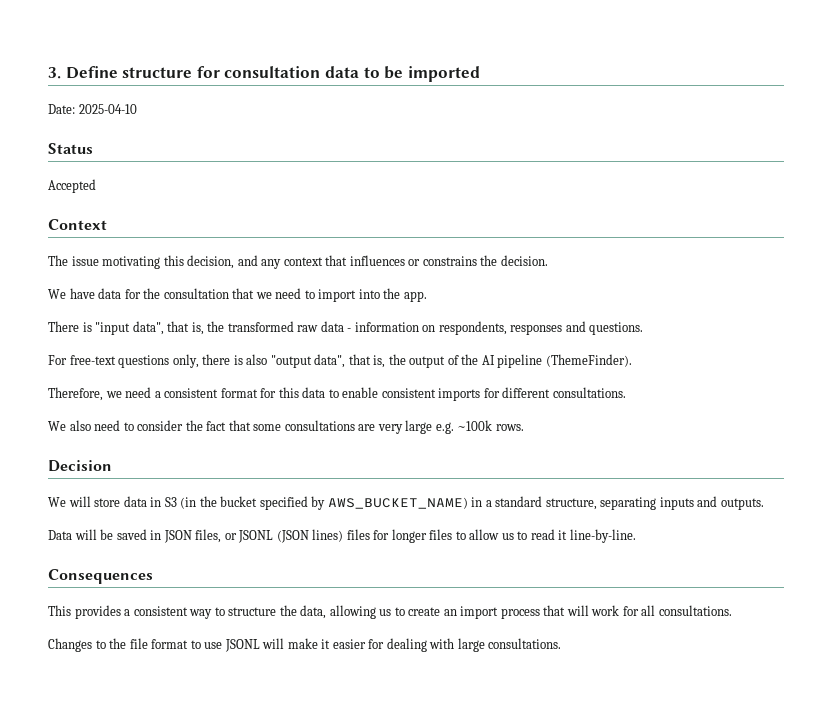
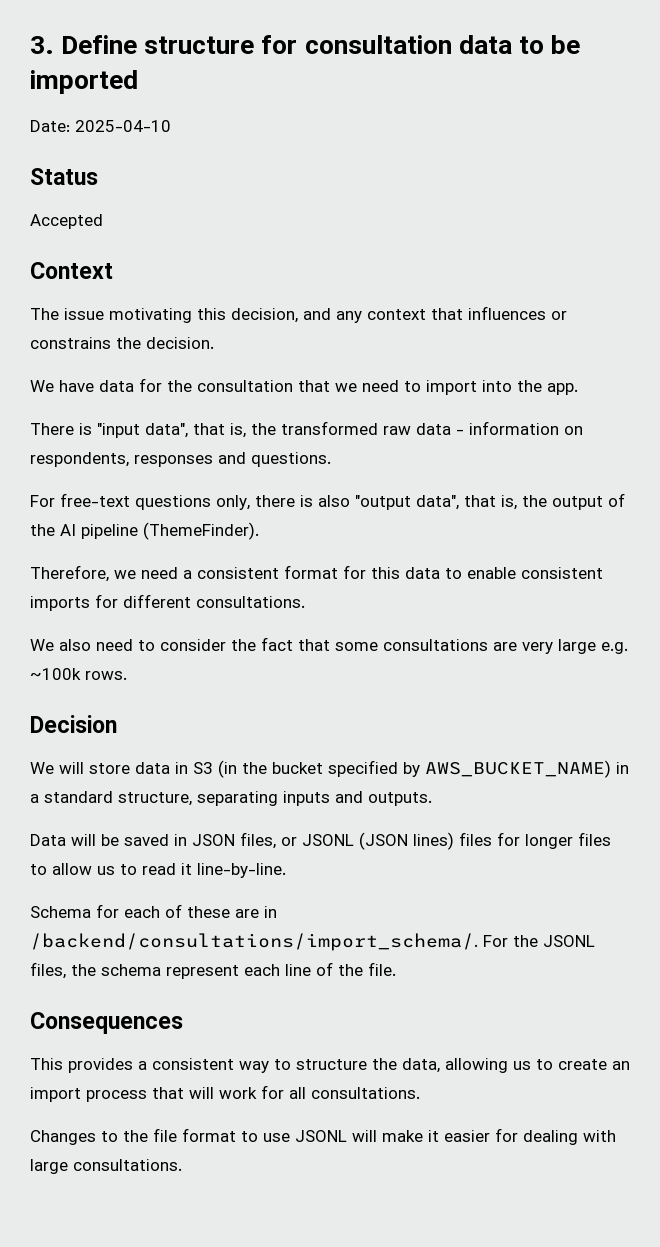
(636, 536) none -> [30,904,277,918] [30,933,595,951] [30,962,396,979] // Schema for each of these are in /backend/consultations/import_schema/. For the JSONL files, the schema represent each line of the file.

